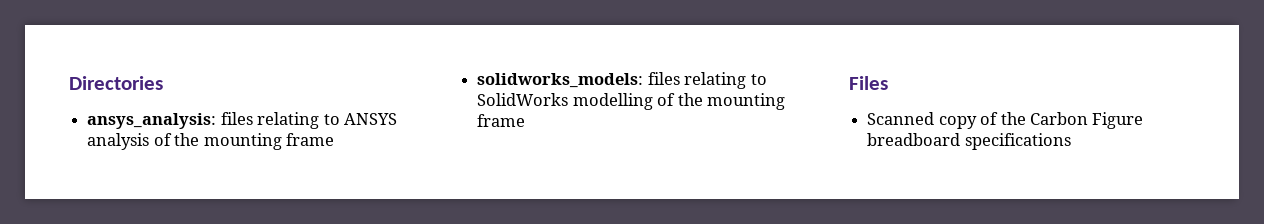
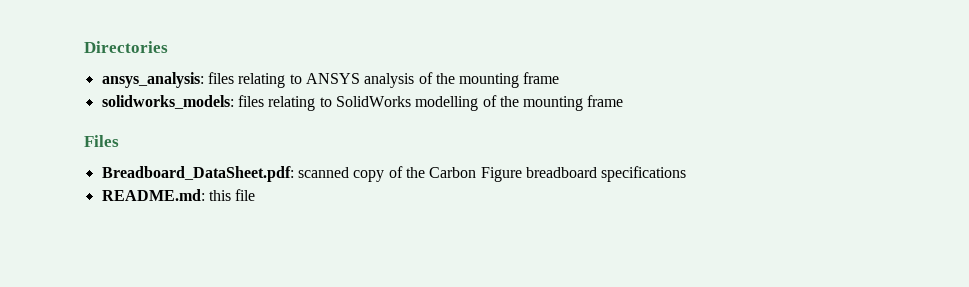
[867,112,935,125] Scanned -> [101,166,349,182] Breadboard_DataSheet.pdf: scanned
(1071, 141) none -> [101,189,256,201] // README.md: this file

